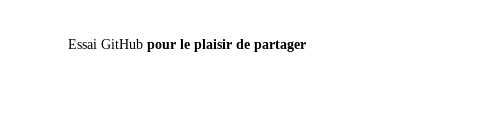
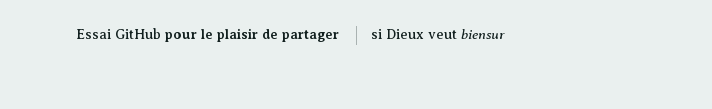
(306, 46) none -> [371,29,505,39] si Dieux veut biensur

